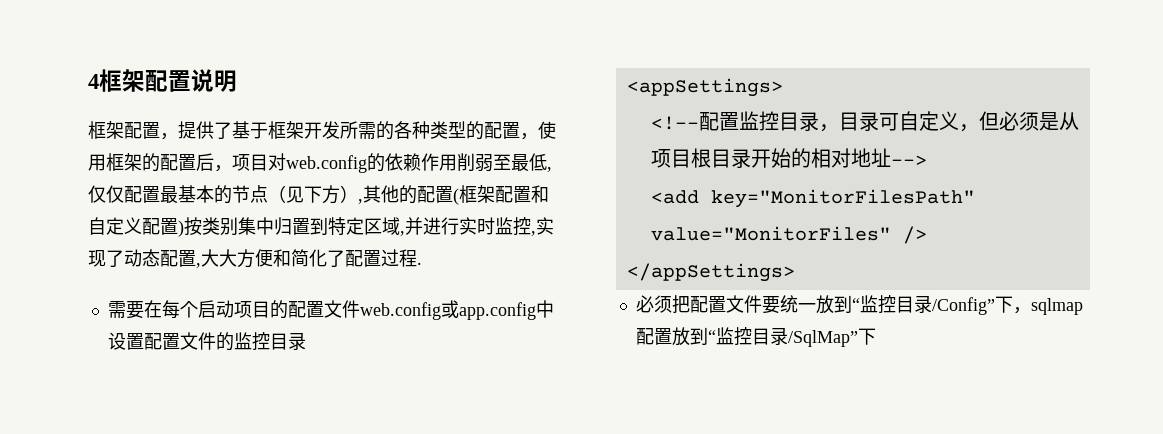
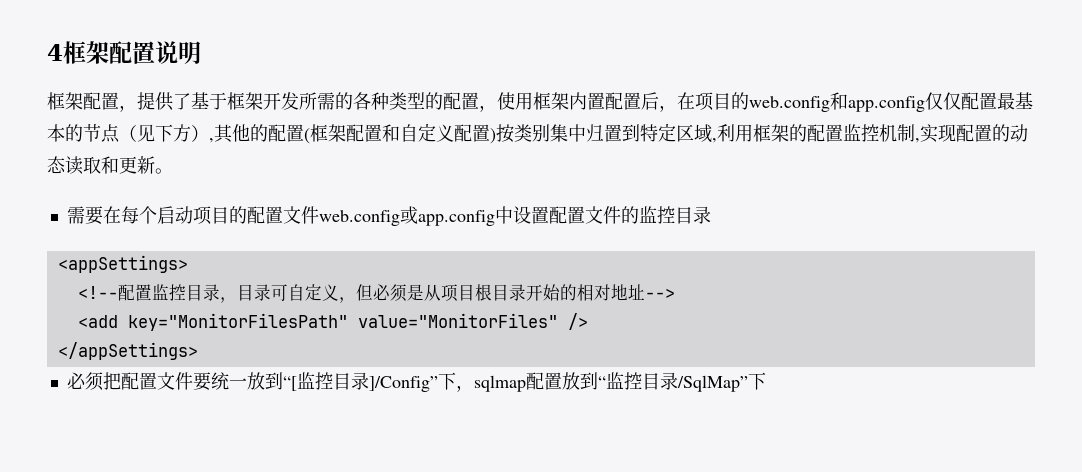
[142,153,160,172] 的 -> [569,92,605,110] 内置
[232,153,552,173] 项目对web.config的依赖作用削弱至最低, -> [677,92,925,112] 在项目的web.config和app.config
[405,217,554,236] [88,249,422,268] 并进行实时监控,实现了动态配置,大大方便和简化了配置过程. -> [717,124,1028,143] [47,156,173,175] 利用框架的配置监控机制,实现配置的动态读取和更新。
[851,295,995,315] “监控目录/Config” -> [282,372,438,392] “[监控目录]/Config”

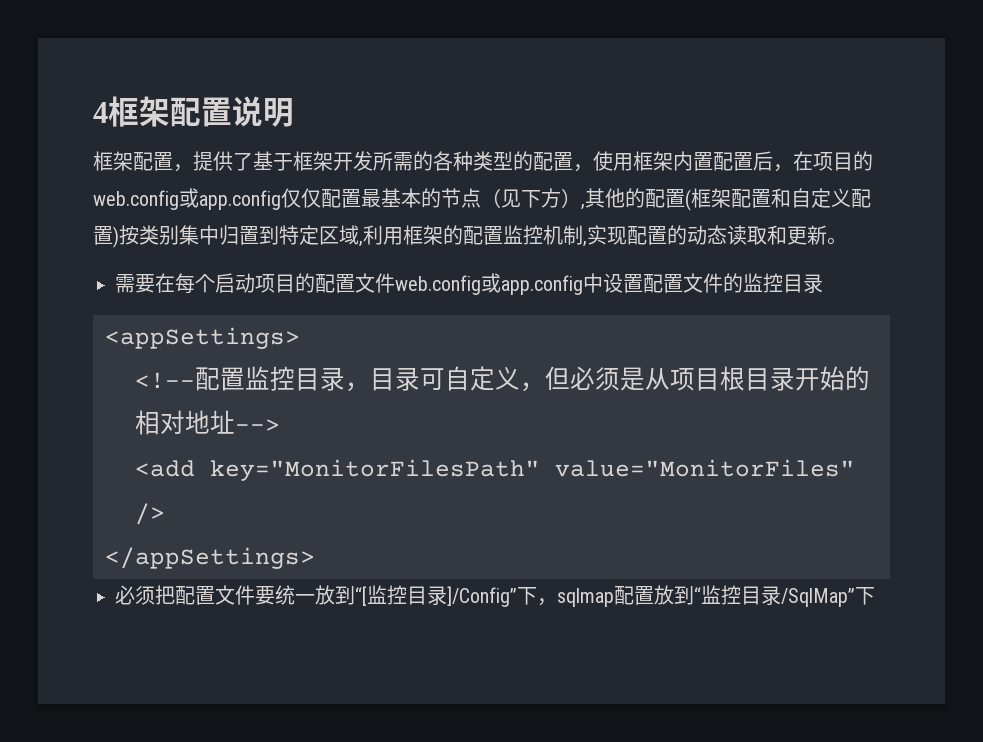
[830,92,848,110] 和 -> [179,188,199,208] 或

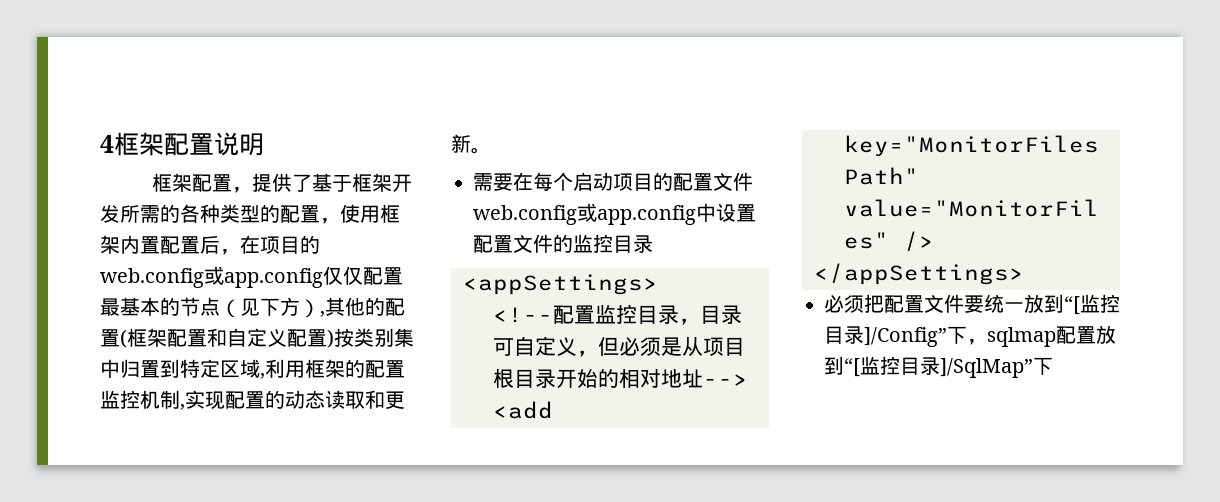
[694,585,855,607] “监控目录/SqlMap” -> [844,356,1033,378] “[监控目录]/SqlMap”

